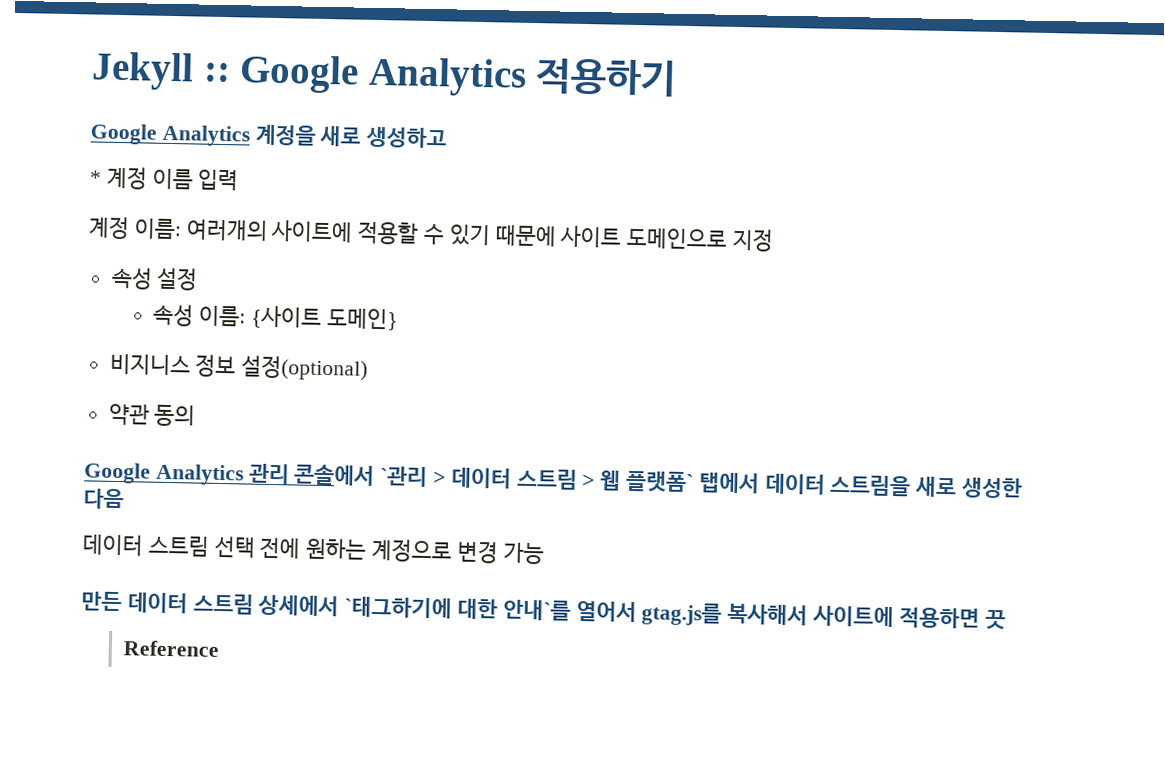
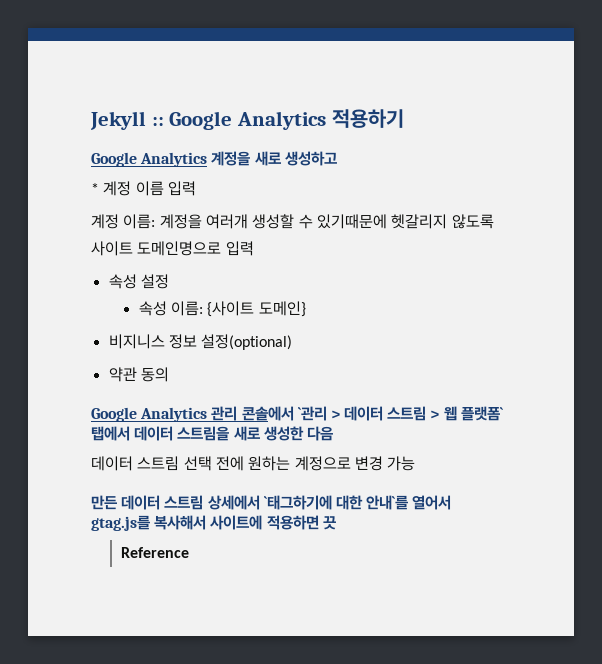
[185,219,775,252] 여러개의 사이트에 적용할 수 있기 때문에 사이트 도메인으로 지정 -> [159,214,494,229] [91,241,254,256] 계정을 여러개 생성할 수 있기때문에 헷갈리지 않도록 사이트 도메인명으로 입력

